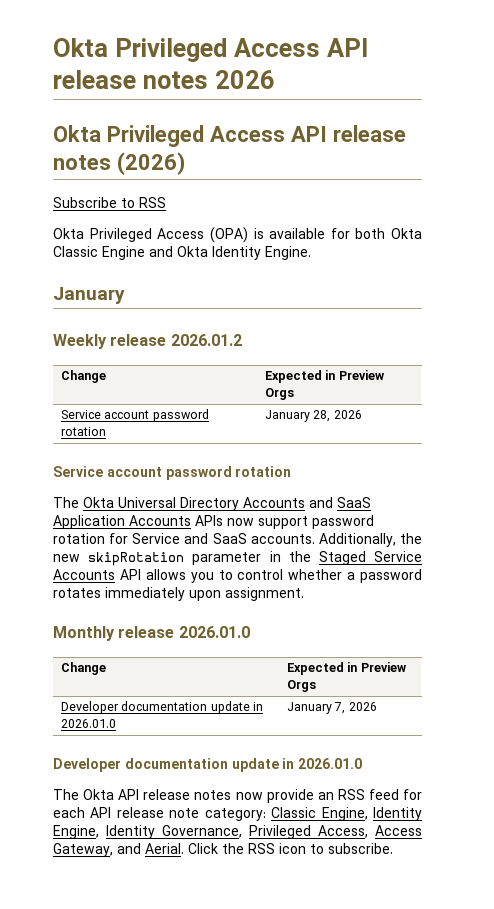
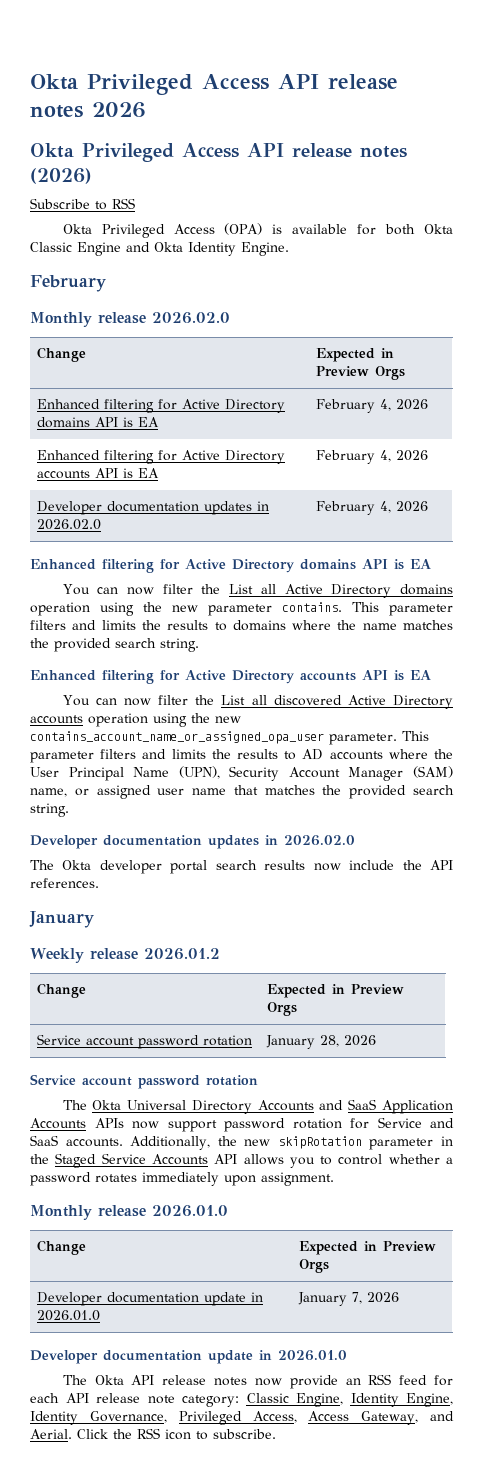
(311, 253) none -> [30,275,106,292] [30,312,230,327] [37,347,87,362] [316,348,395,362] [316,366,406,380] [37,399,286,413] [37,417,160,428] [316,399,429,413] [37,450,286,464] [37,468,160,479] [316,450,429,464] [37,501,270,515] [37,519,102,530] [316,501,429,515] [30,559,431,573] [62,584,453,598] [30,602,453,616] [30,620,454,631] [30,638,199,652] [30,670,431,684] [62,695,453,709] [30,713,241,727] [30,731,429,745] [30,749,453,763] [30,766,453,781] [30,785,454,799] [30,803,69,817] [30,835,355,849] [30,860,454,874] [30,878,99,888] // February // Monthly release 2026.02.0 // Change | Expected in Preview Orgs // Enhanced filtering for Active Directory domains API is EA | February 4, 2026 // Enhanced filtering for Active Directory accounts API is EA | February 4, 2026 // Developer documentation updates in 2026.02.0 | February 4, 2026 // Enhanced filtering for Active Directory domains API is EA // You can now filter the List all Active Directory domains operation using the new parameter contains. This parameter filters and limits the results to domains where the name matches the provided search string. // Enhanced filtering for Active Directory accounts API is EA // You can now filter the List all discovered Active Directory accounts operation using the new contains_account_name_or_assigned_opa_user parameter. This parameter filters and limits the results to AD accounts where the User Principal Name (UPN), Security Account Manager (SAM) name, or assigned user name that matches the provided search string. // Developer documentation updates in 2026.02.0 // The Okta developer portal search results now include the API references.

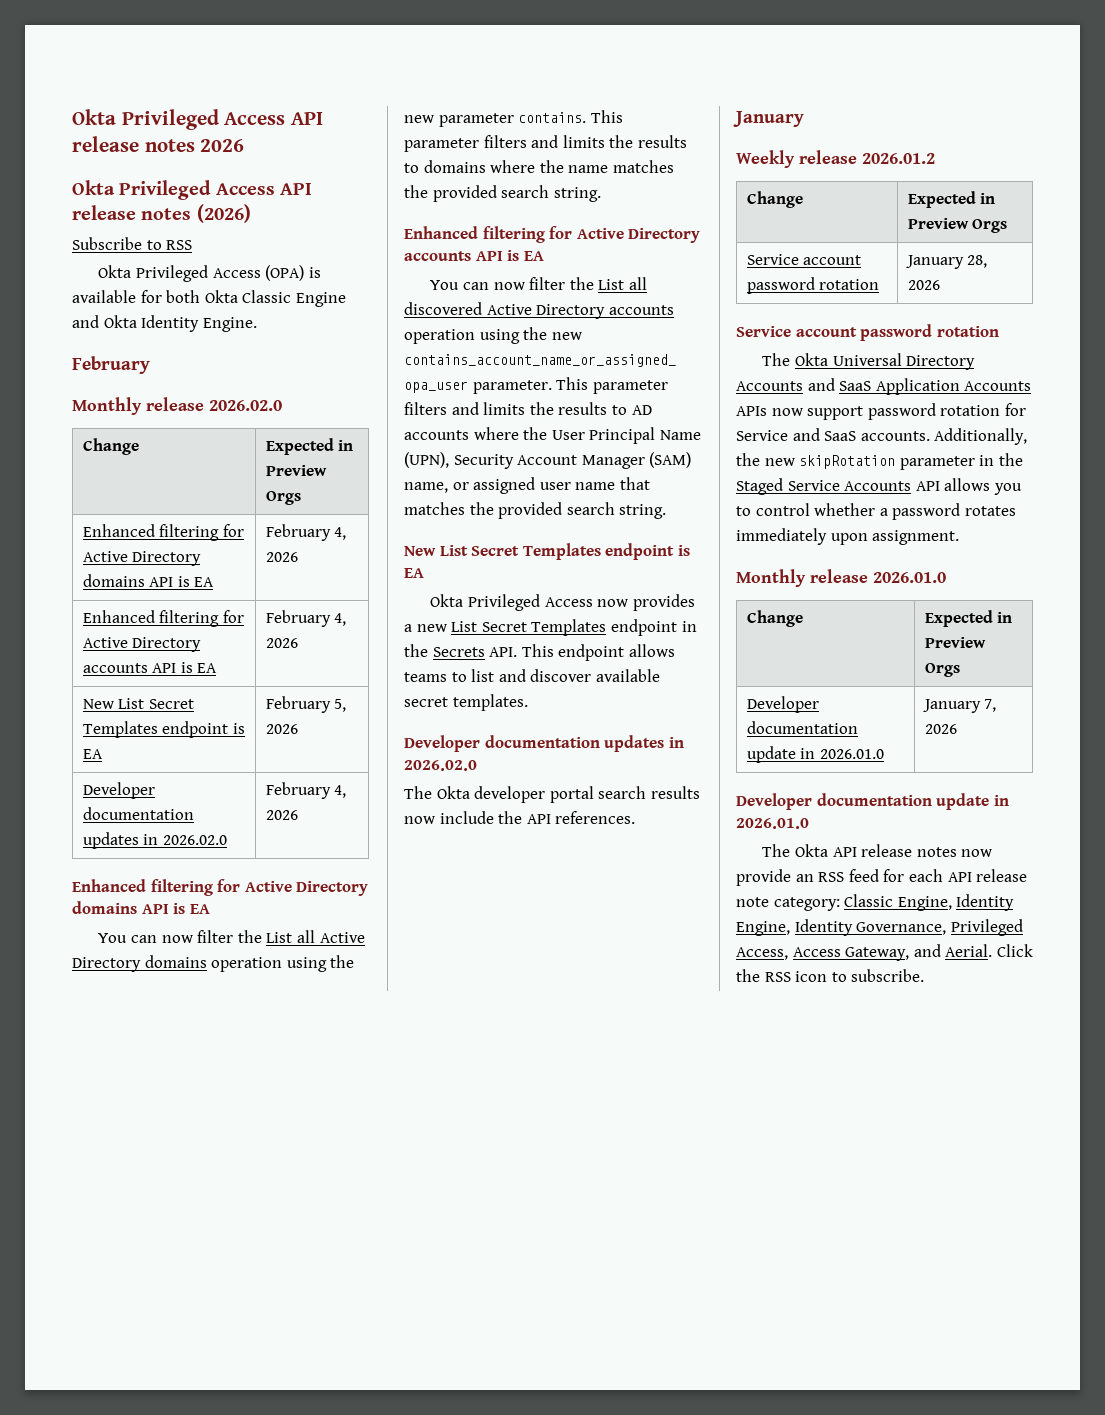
(429, 455) none -> [82,698,194,709] [82,721,245,738] [82,749,103,759] [265,696,347,713] [265,724,298,734] // New List Secret Templates endpoint is EA | February 5, 2026
(69, 810) none -> [404,543,690,560] [404,568,424,578] [430,594,695,611] [404,619,697,636] [404,644,675,661] [404,669,660,682] [404,694,528,711] // New List Secret Templates endpoint is EA // Okta Privileged Access now provides a new List Secret Templates endpoint in the Secrets API. This endpoint allows teams to list and discover available secret templates.

